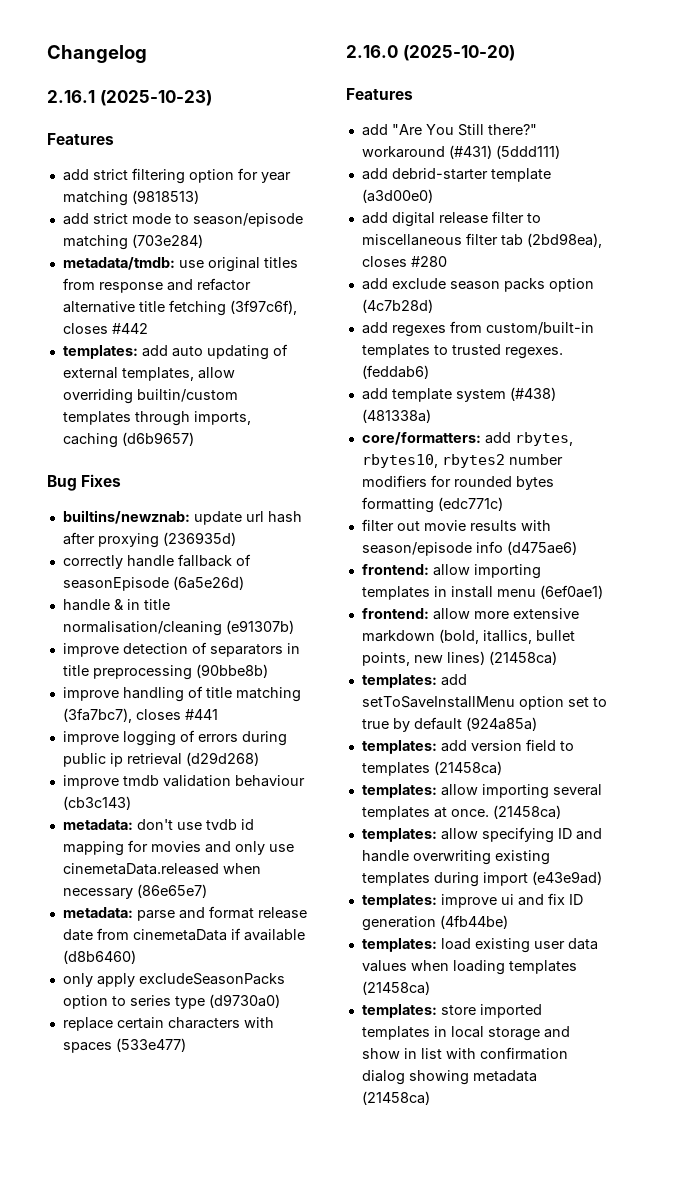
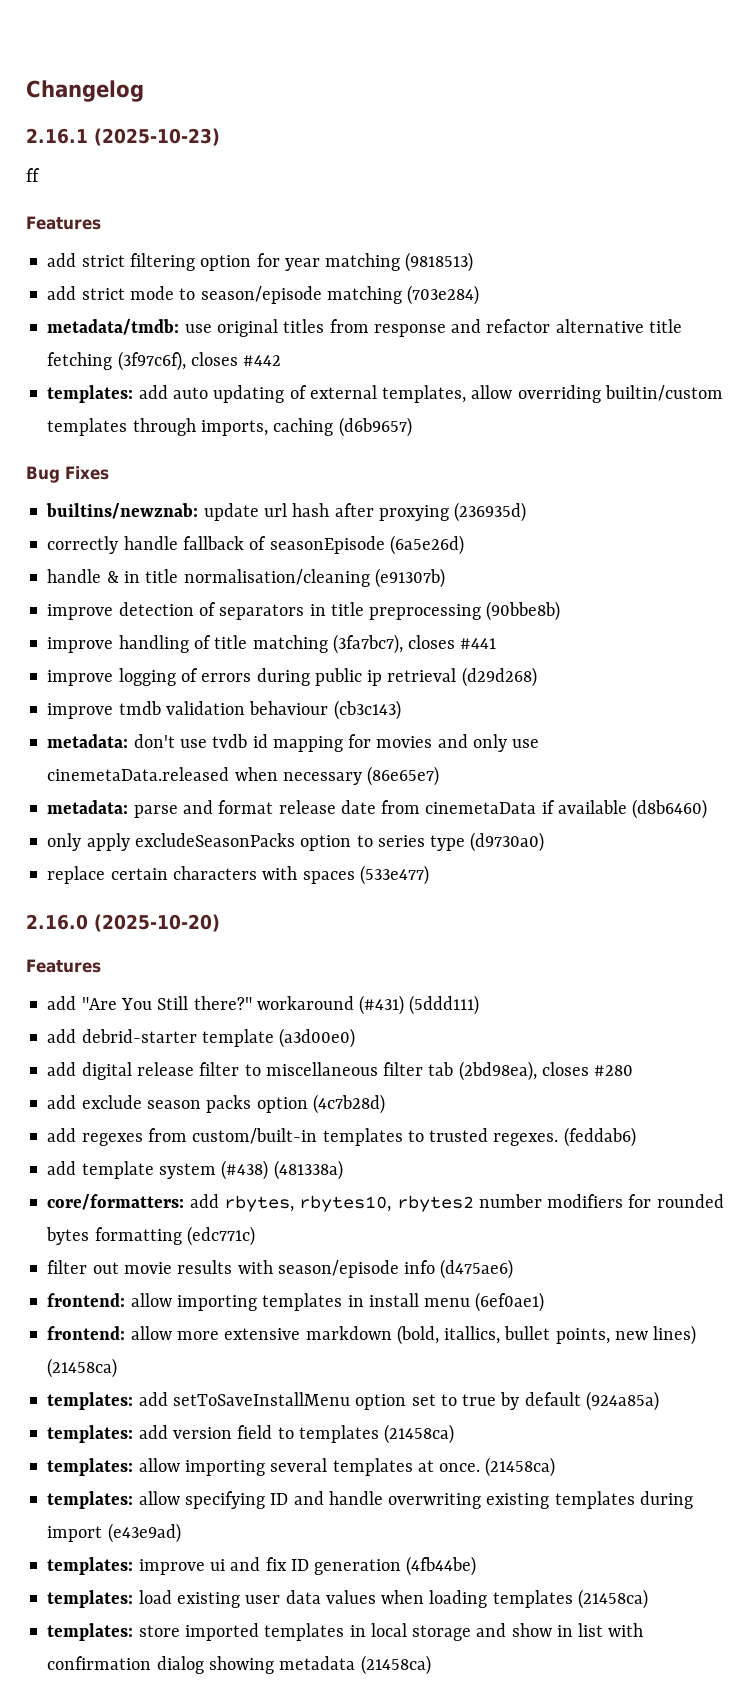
(212, 98) none -> [26,168,40,182] // ff

